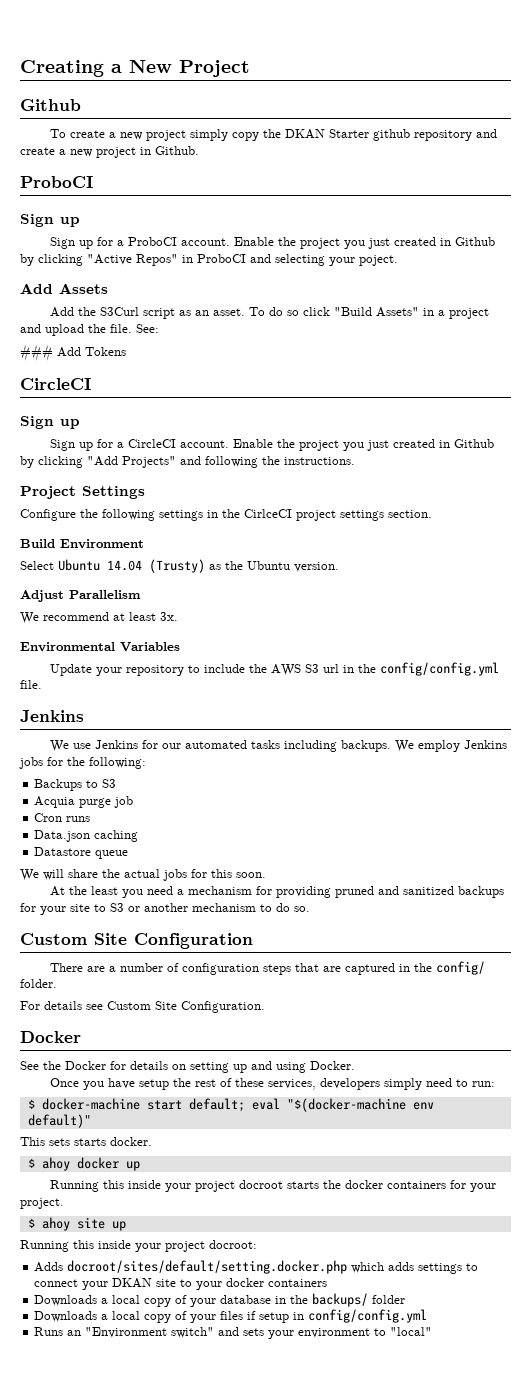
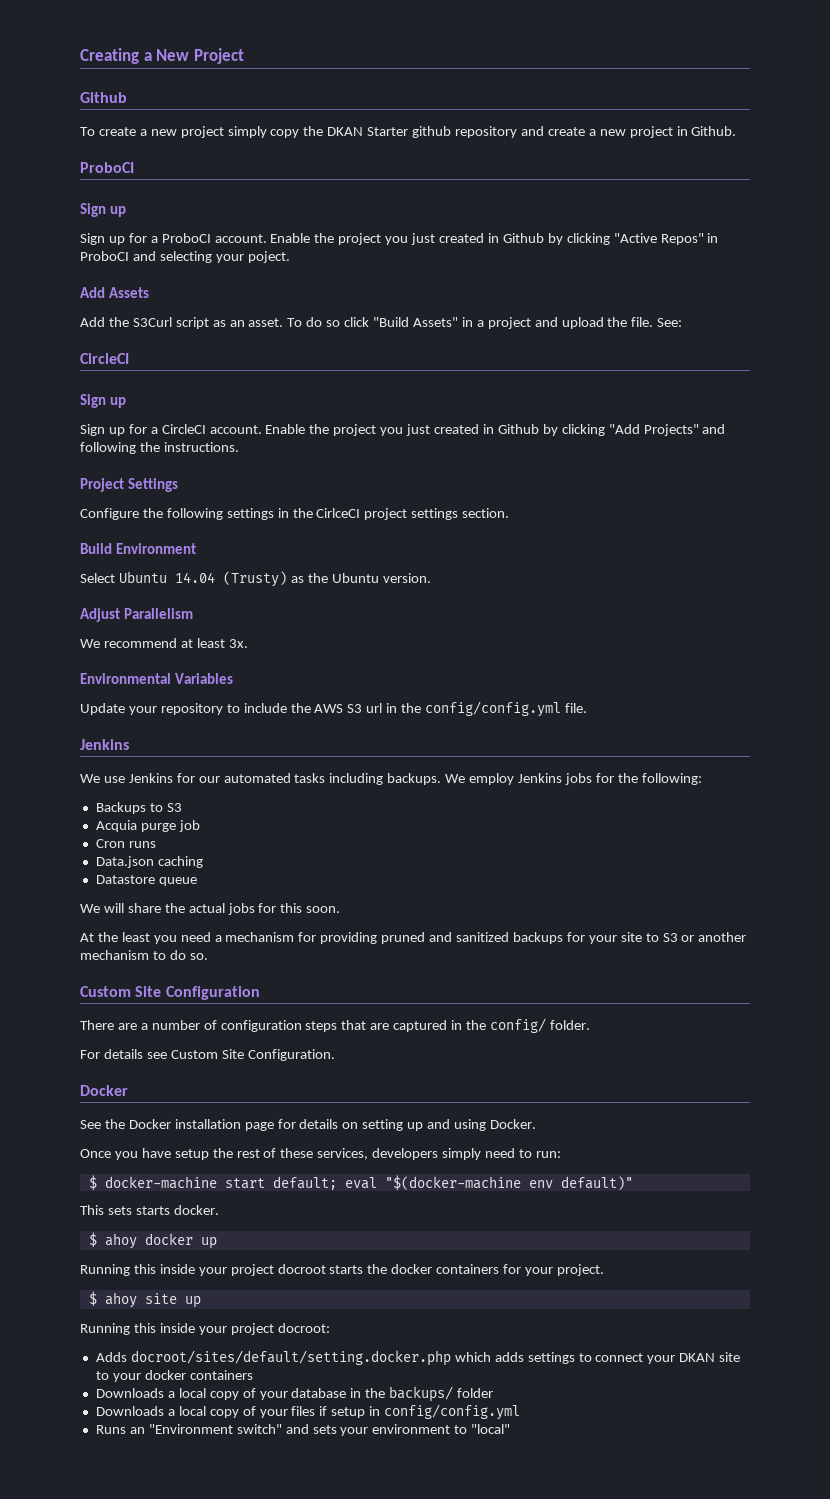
[20,344,126,361] // ### Add Tokens -> (683, 322) none
(106, 1065) none -> [174,1119,274,1131] installation page

